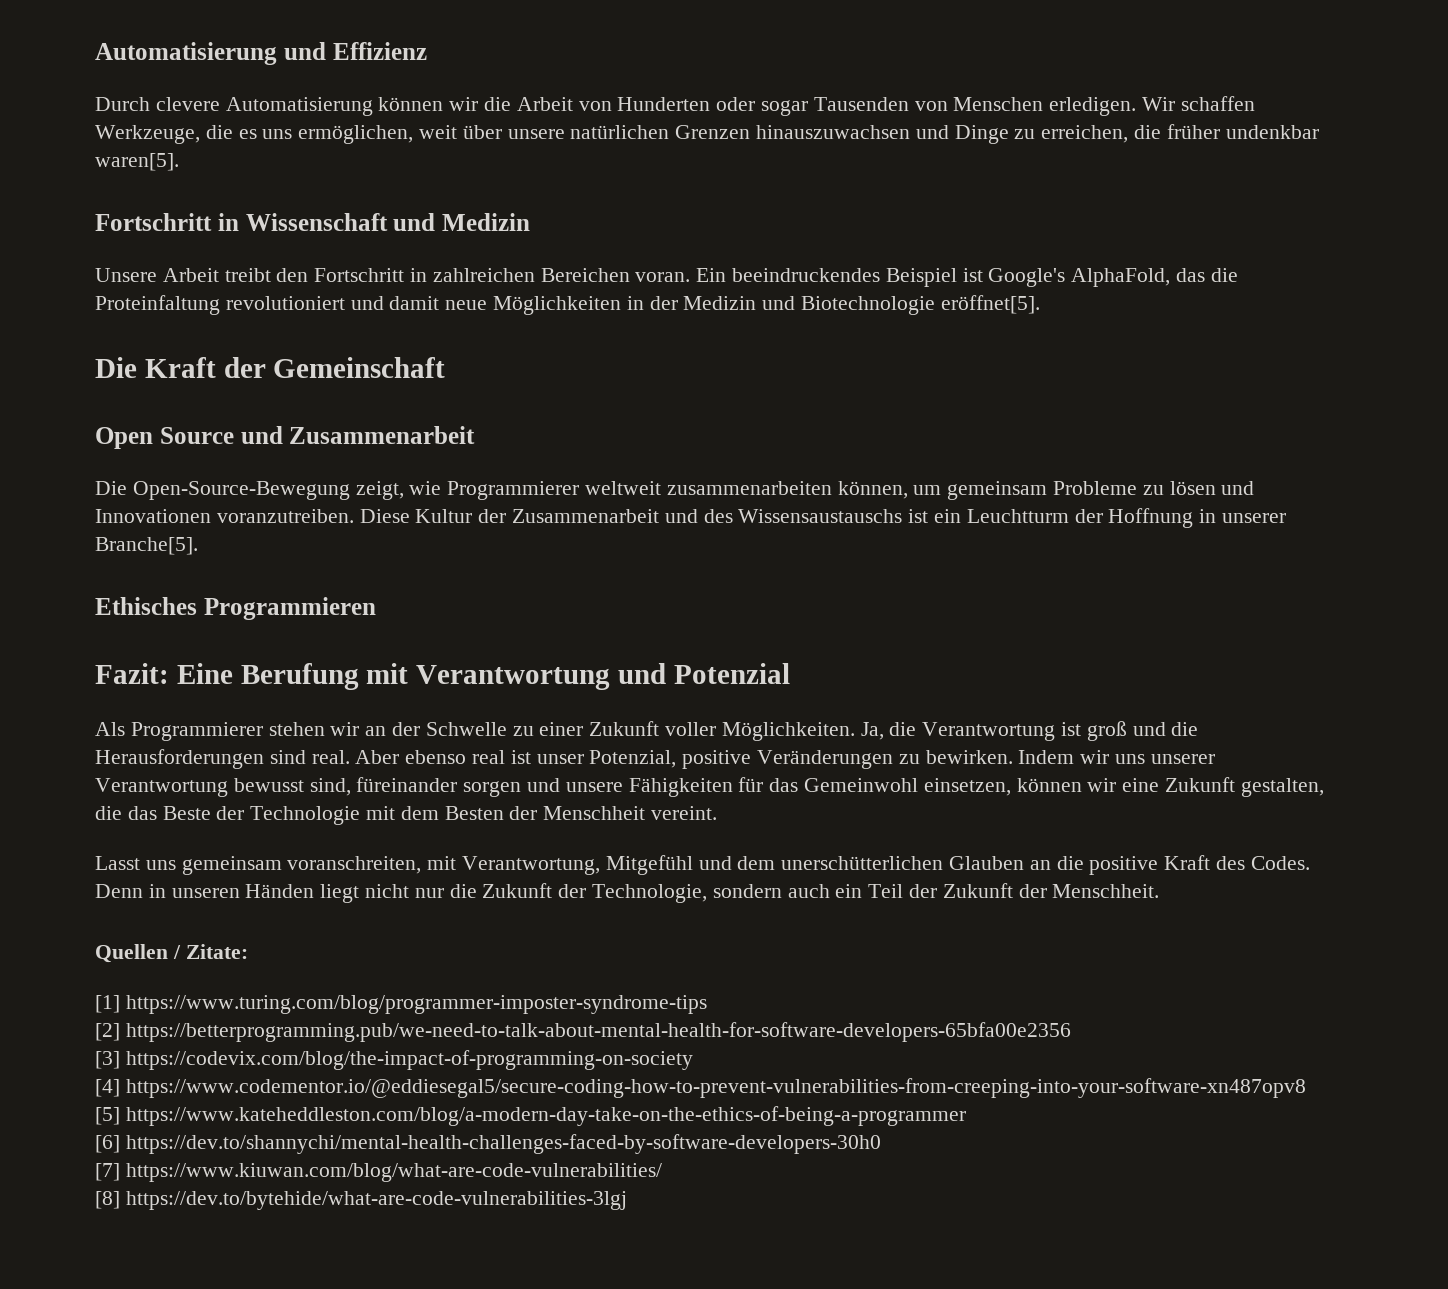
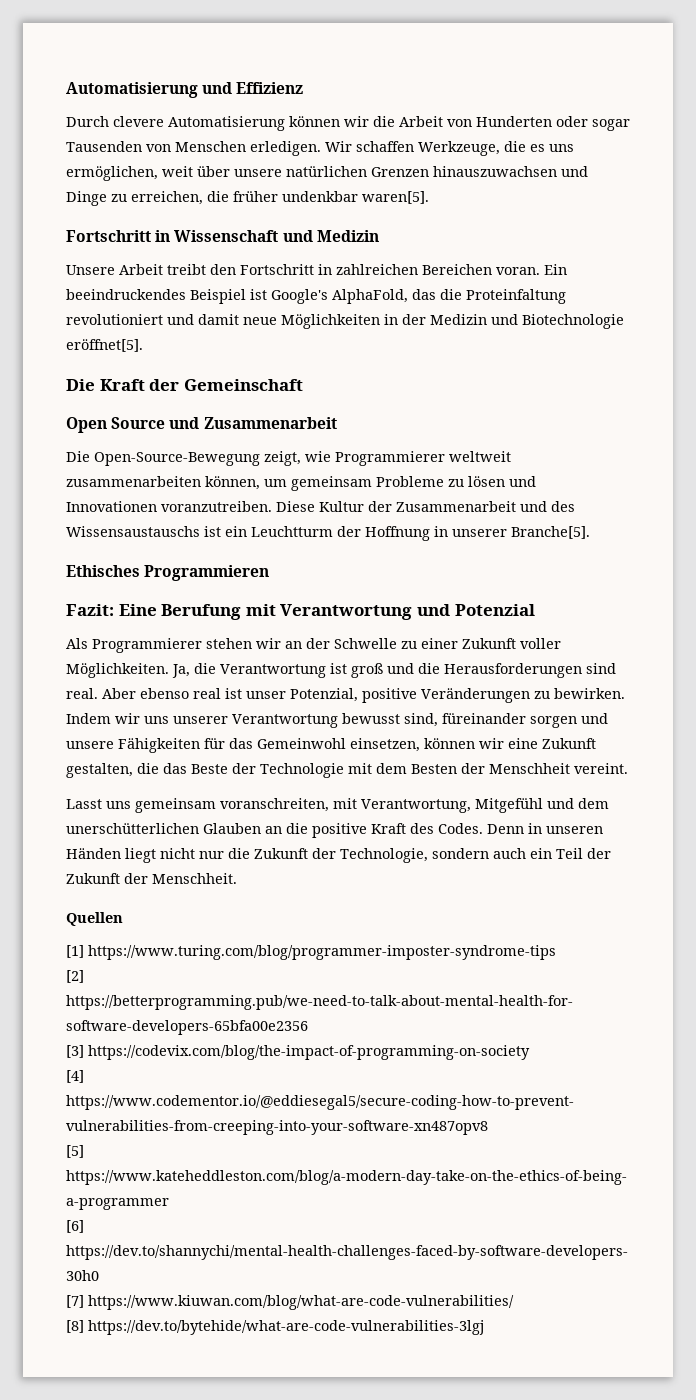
[172,944,248,959] / Zitate: -> (123, 919) none

